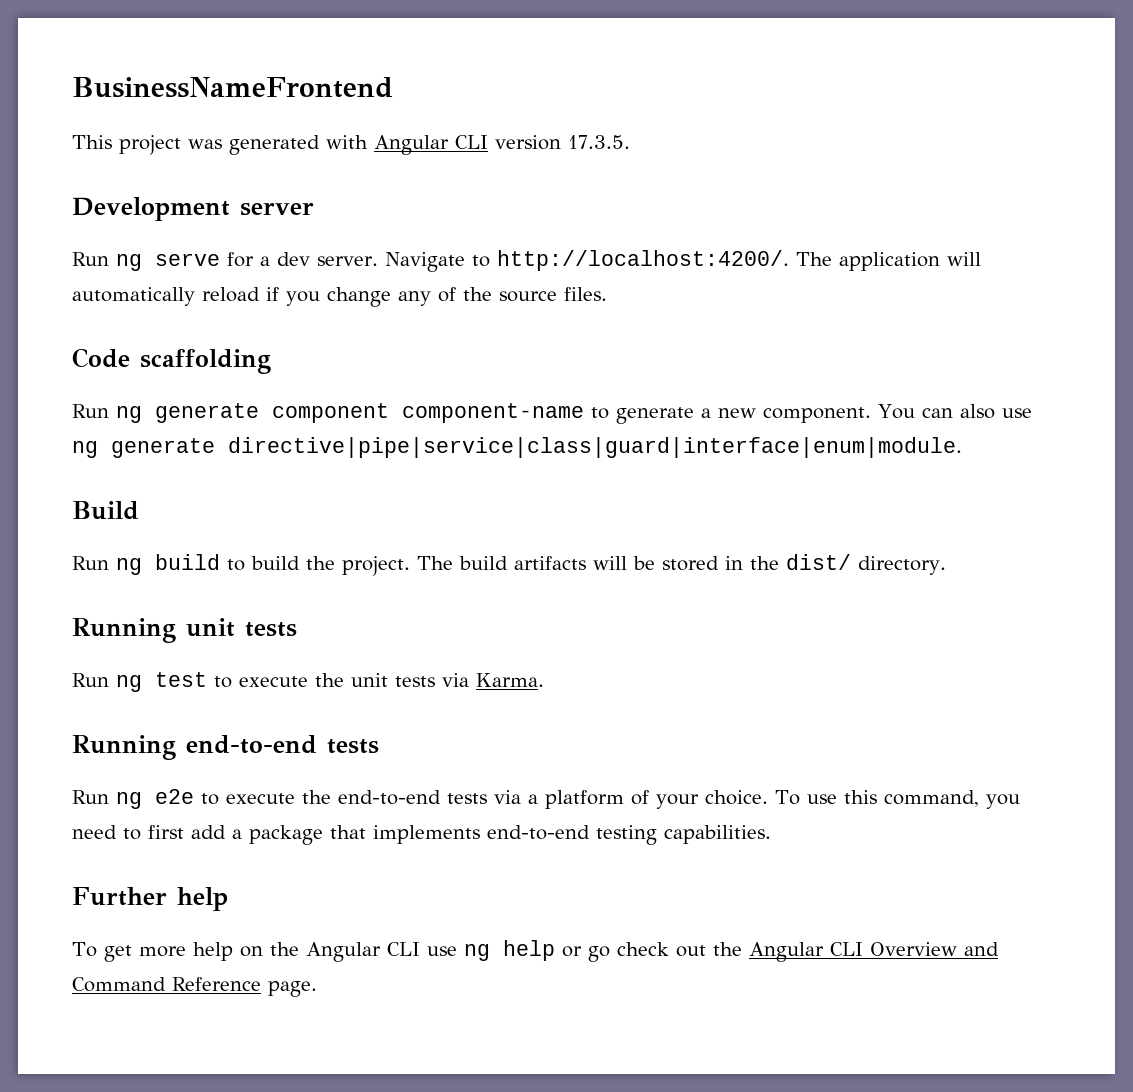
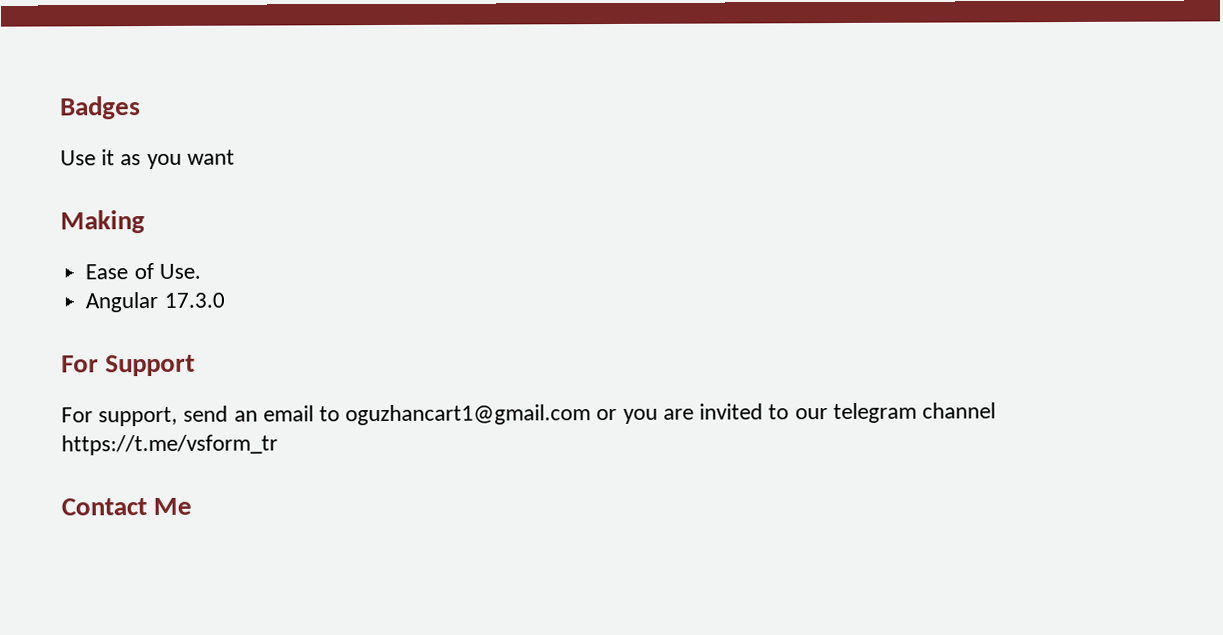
[72,77,393,98] [72,135,630,155] [72,197,314,221] [72,250,981,272] [72,287,607,307] [72,348,271,374] [72,403,1032,424] [72,437,962,458] [72,501,139,520] [72,554,946,576] [72,618,297,643] [72,672,544,692] [72,735,379,760] [72,789,1020,809] [72,825,771,845] [72,887,228,911] [72,940,999,962] [72,977,317,997] BusinessNameFrontend // This project was generated with Angular CLI version 17.3.5. // Development server // Run ng serve for a dev server. Navigate to http://localhost:4200/. The application will automatically reload if you change any of the source files. // Code scaffolding // Run ng generate component component-name to generate a new component. You can also use ng generate directive|pipe|service|class|guard|interface|enum|module. // Build // Run ng build to build the project. The build artifacts will be stored in the dist/ directory. // Running unit tests // Run ng test to execute the unit tests via Karma. // Running end-to-end tests // Run ng e2e to execute the end-to-end tests via a platform of your choice. To use this command, you need to first add a package that implements end-to-end testing capabilities. // Further help // To get more help on the Angular CLI use ng help or go check out the Angular CLI Overview and Command Reference page. -> [60,96,141,120] [60,149,235,170] [60,210,145,234] [85,262,201,280] [85,291,225,313] [61,354,196,377] [61,402,996,427] [61,434,278,456] [61,497,193,516] Badges // Use it as you want // Making // Ease of Use. // Angular 17.3.0 // For Support // For support, send an email to oguzhancart1@gmail.com or you are invited to our telegram channel https://t.me/vsform_tr // Contact Me

